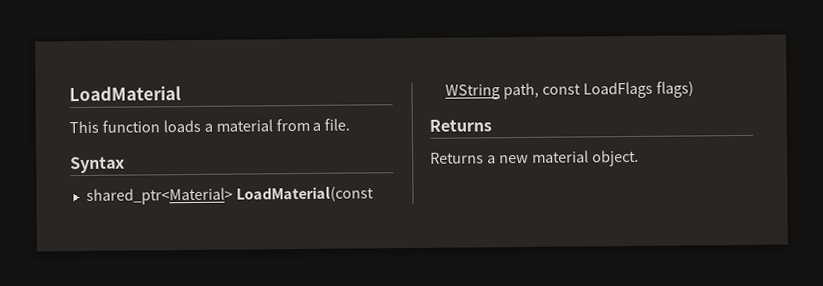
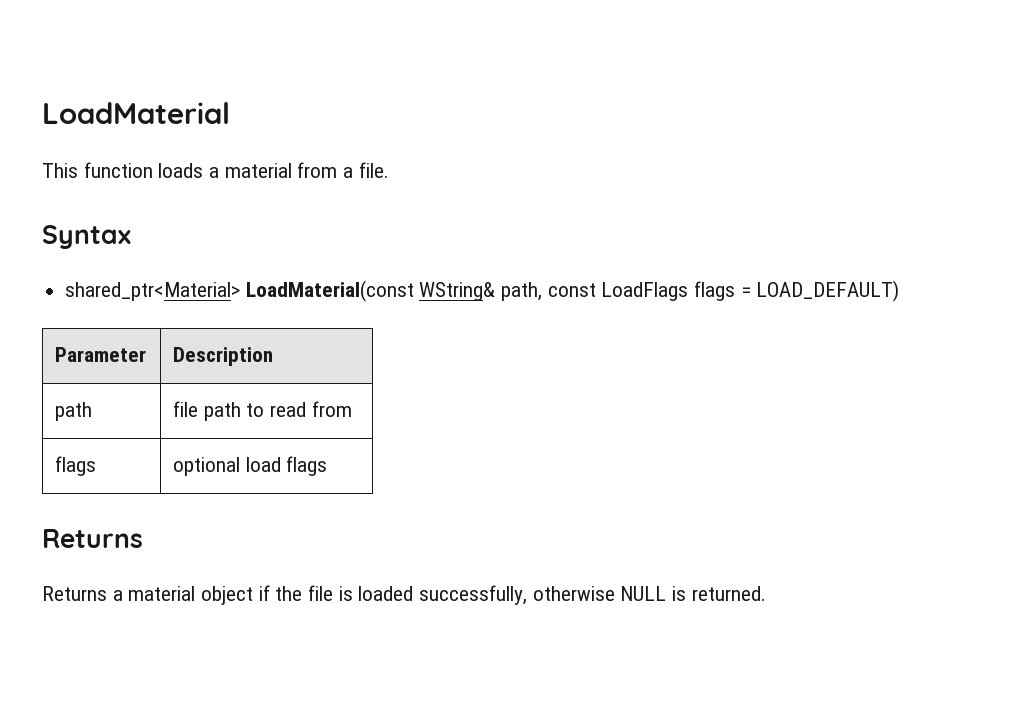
[444,84,500,100] WString -> [419,282,496,301] WString&
[655,81,694,98] [429,119,492,132] [430,149,639,167] flags) // Returns // Returns a new material object. -> [694,280,900,302] [55,347,147,362] [173,347,274,366] [55,402,93,421] [173,401,352,421] [55,456,97,476] [173,456,328,476] [42,529,143,548] [42,585,766,605] flags = LOAD_DEFAULT) // Parameter | Description // path | file path to read from // flags | optional load flags // Returns // Returns a material object if the file is loaded successfully, otherwise NULL is returned.

